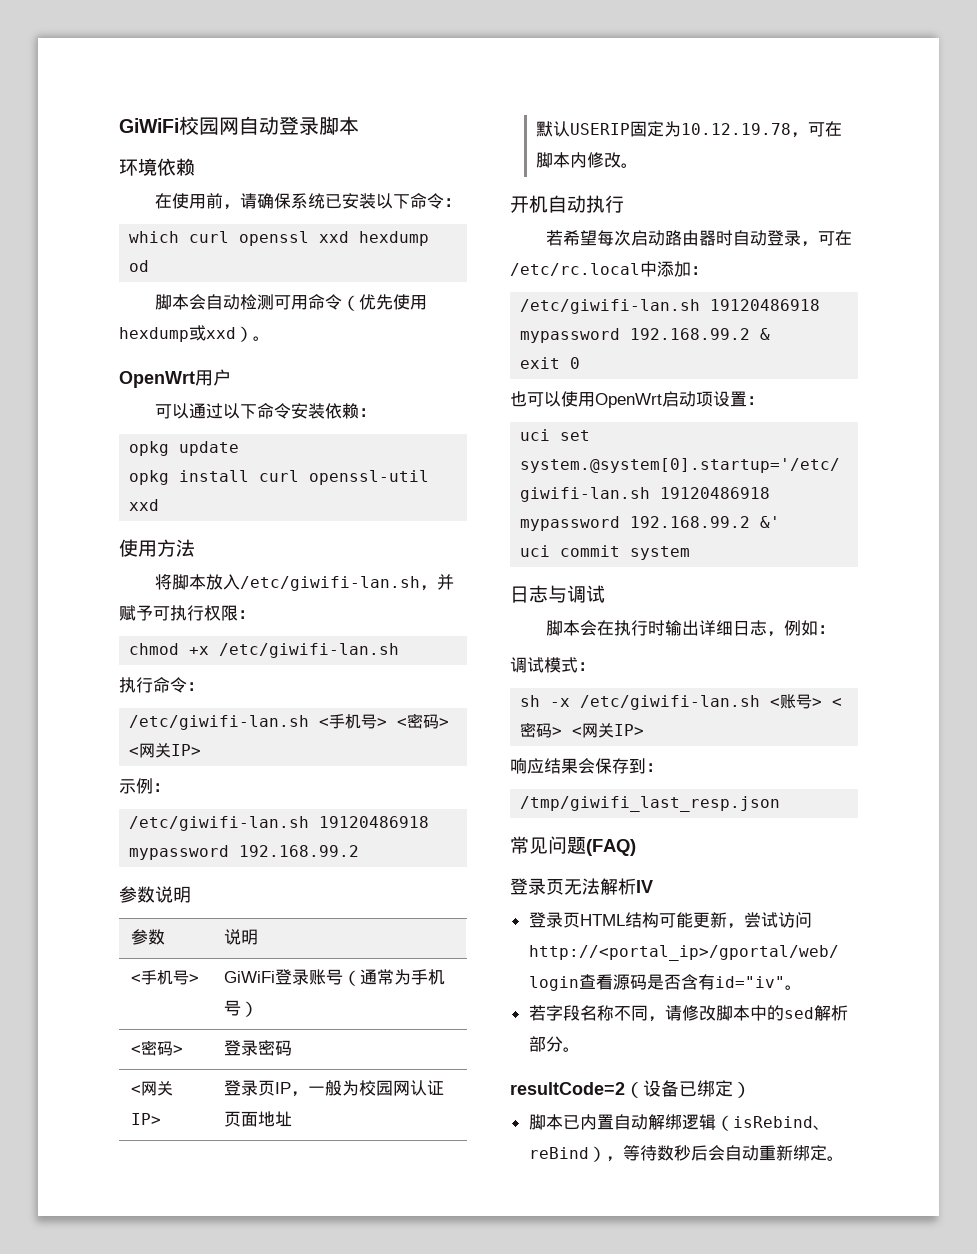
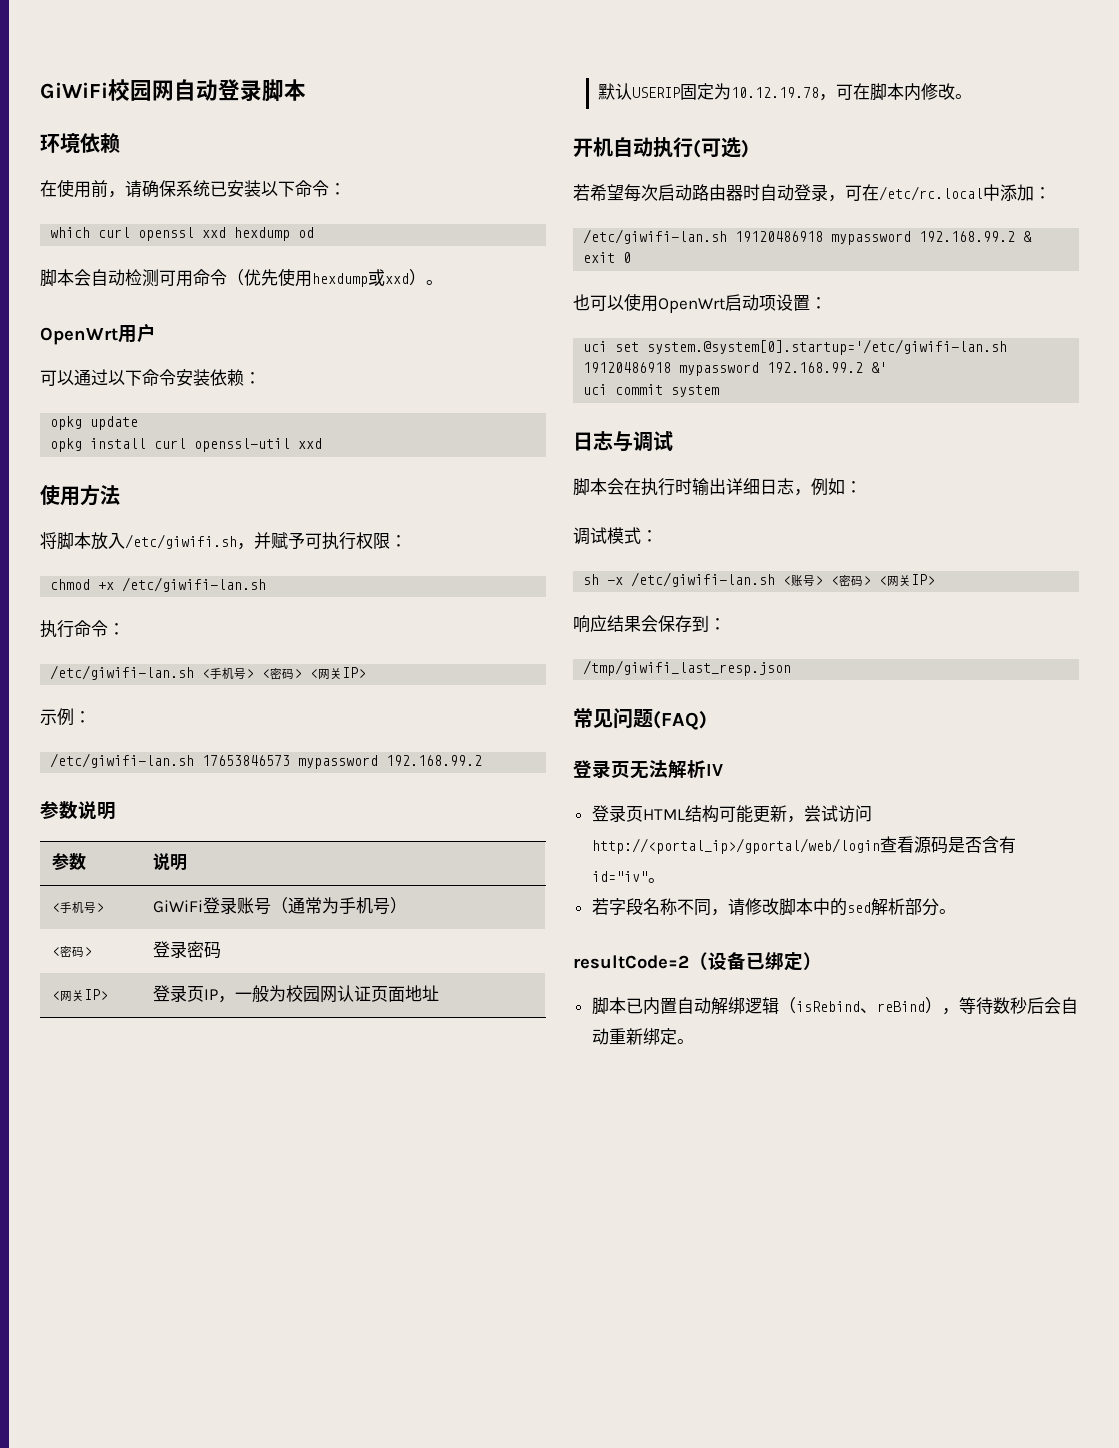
[240,576,421,591] /etc/giwifi-lan.sh -> [125,534,237,549] /etc/giwifi.sh
[319,816,430,828] 19120486918 -> [202,755,291,766] 17653846573
(624, 204) none -> [693,137,749,158] (可选)

